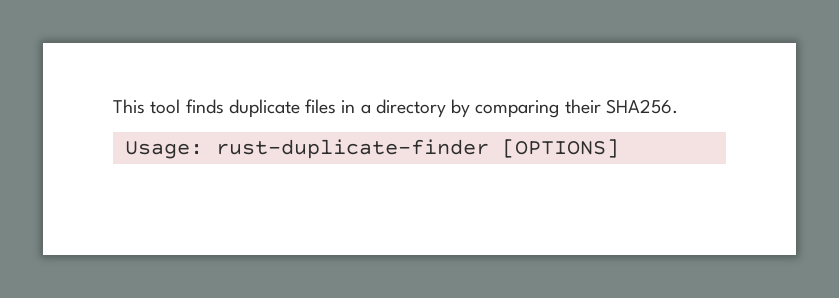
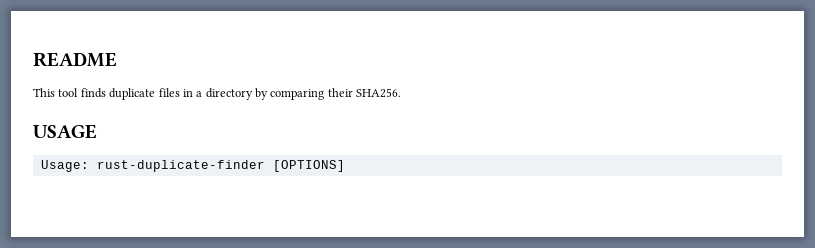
(113, 106) none -> [33,52,117,67] README //
(678, 106) none -> [33,124,97,139] // USAGE

